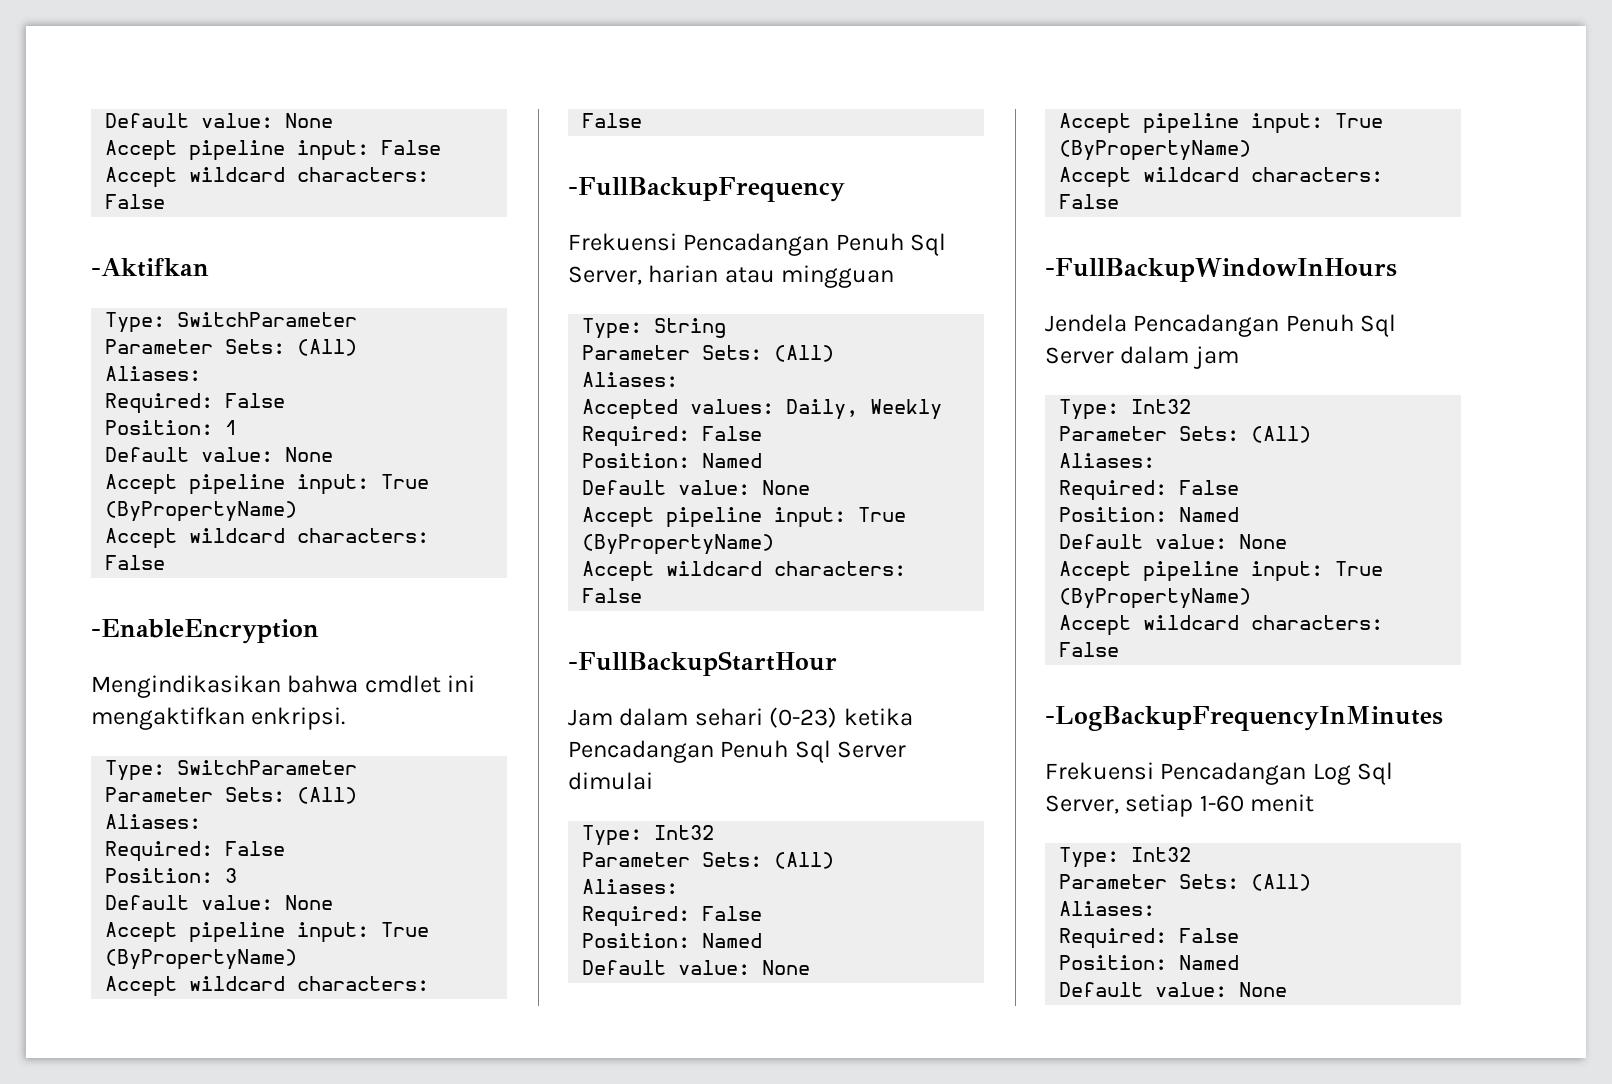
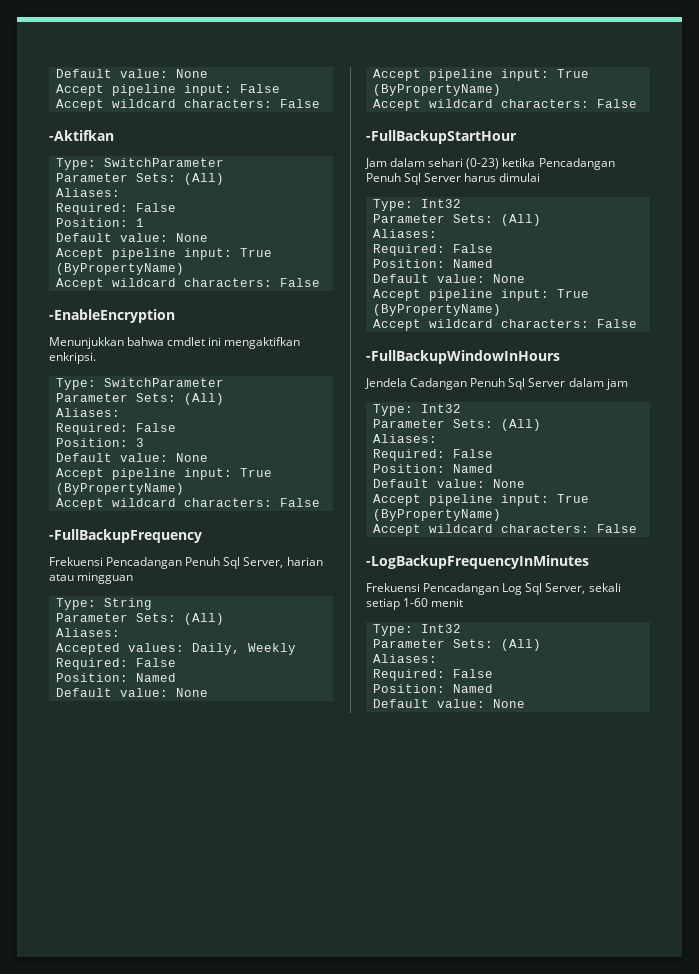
[91,675,281,698] Mengindikasikan -> [49,337,124,349] Menunjukkan
(907, 749) none -> [464,173,497,182] harus
[1133,314,1280,337] Pencadangan -> [410,378,468,390] Cadangan
(1119, 804) none -> [588,583,621,592] sekali

